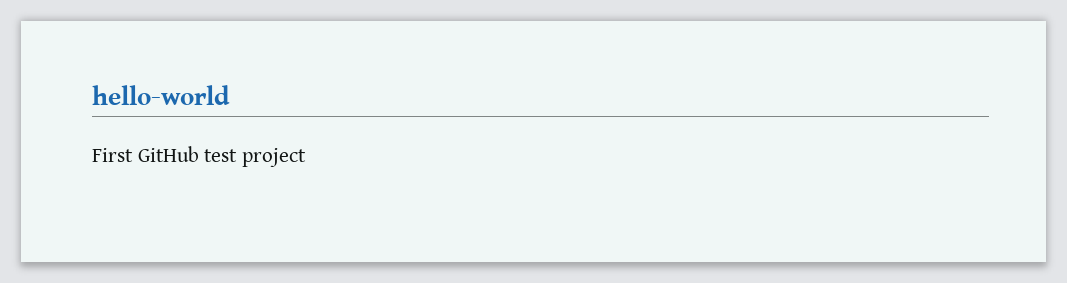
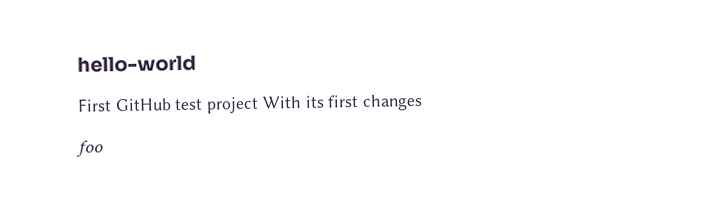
(307, 157) none -> [261,93,424,111] [76,140,103,157] With its first changes // foo

